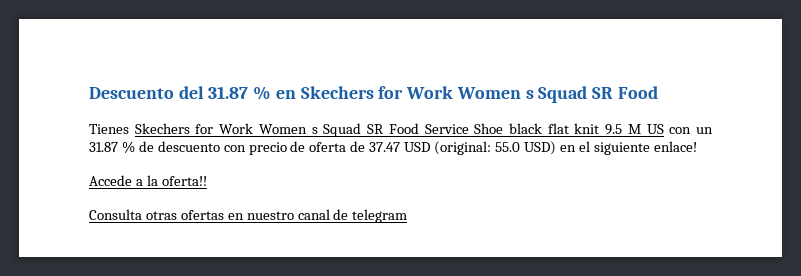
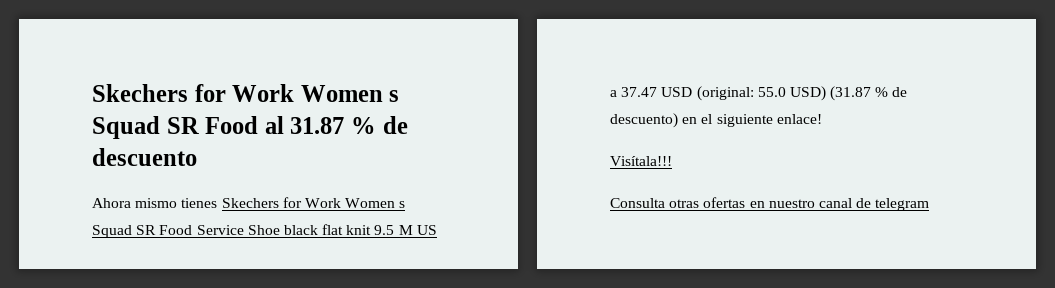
[89,86,658,103] [89,124,129,134] Descuento del 31.87 % en Skechers for Work Women s Squad SR Food // Tienes -> [92,84,400,102] [92,116,408,139] [92,148,197,166] [92,198,218,208] Skechers for Work Women s Squad SR Food al 31.87 % de descuento // Ahora mismo tienes
[669,127,713,134] [89,141,366,155] con un 31.87 % de descuento con precio de oferta de -> [610,90,617,97] a
(556, 148) none -> [830,86,908,101] [610,113,678,128] (31.87 % de descuento)
[89,175,207,186] Accede a la oferta!! -> [610,156,672,166] Visítala!!!

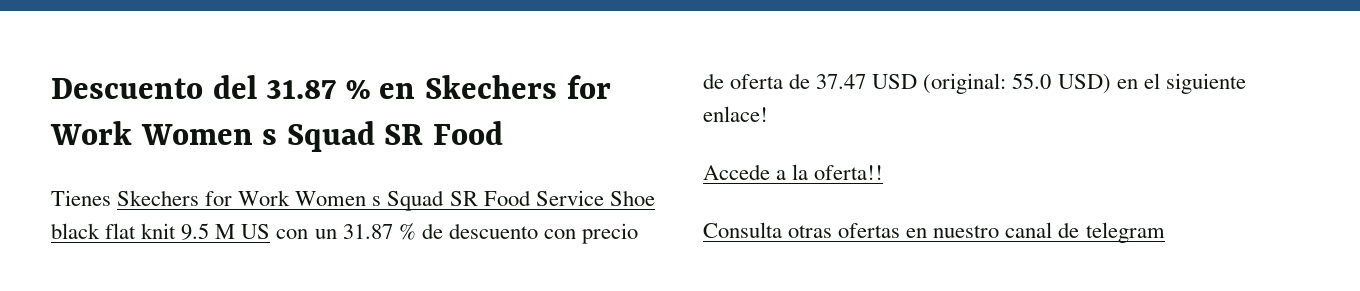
[92,84,400,102] [92,116,408,139] [92,148,197,166] [92,198,218,208] Skechers for Work Women s Squad SR Food al 31.87 % de descuento // Ahora mismo tienes -> [51,75,611,99] [50,121,503,152] [51,190,111,206] Descuento del 31.87 % en Skechers for Work Women s Squad SR Food // Tienes
[610,90,617,97] a -> [276,223,638,244] [703,73,811,89] con un 31.87 % de descuento con precio de oferta de
[830,86,908,101] [610,113,678,128] (31.87 % de descuento) -> (1111, 84) none
[610,156,672,166] Visítala!!! -> [703,164,884,180] Accede a la oferta!!

